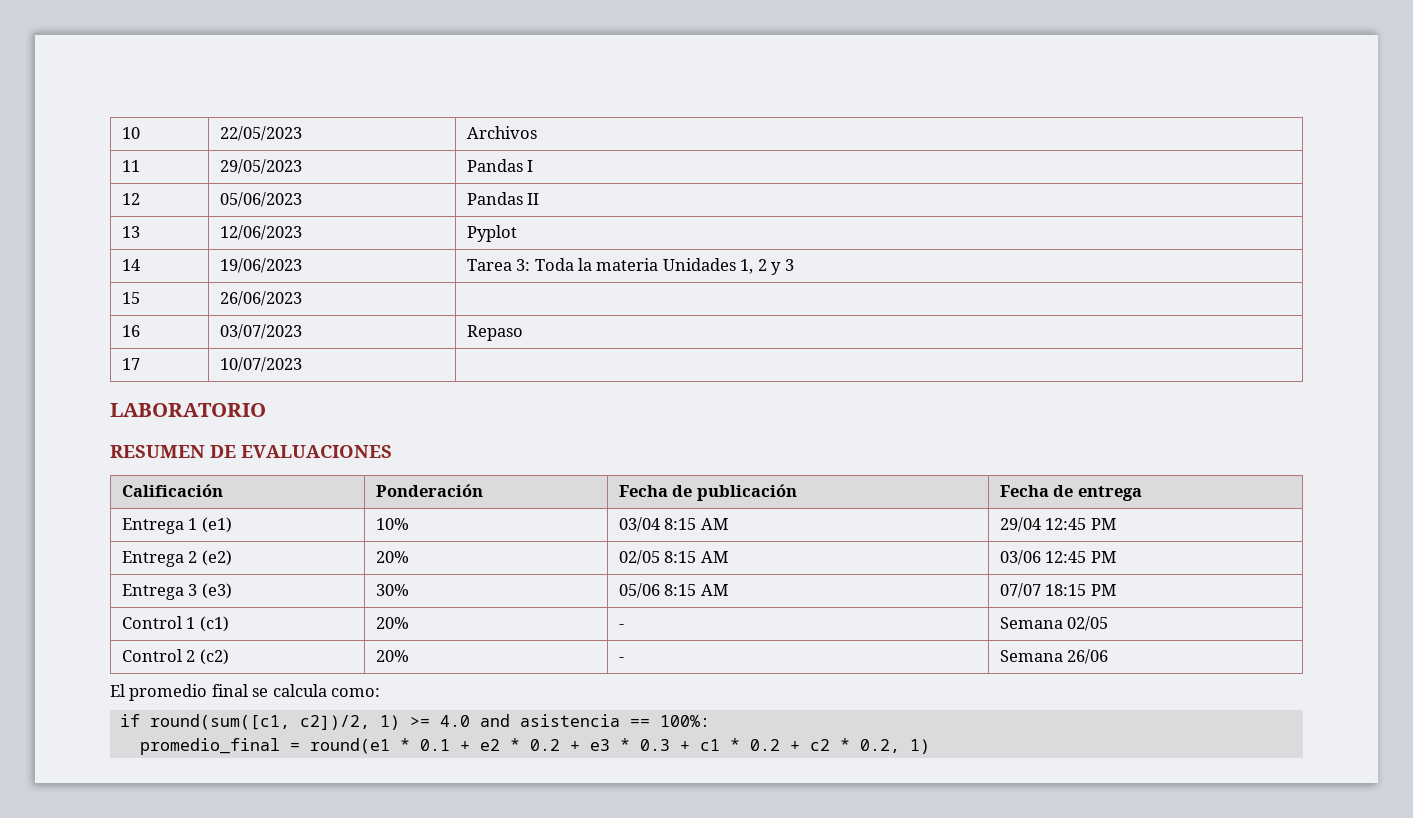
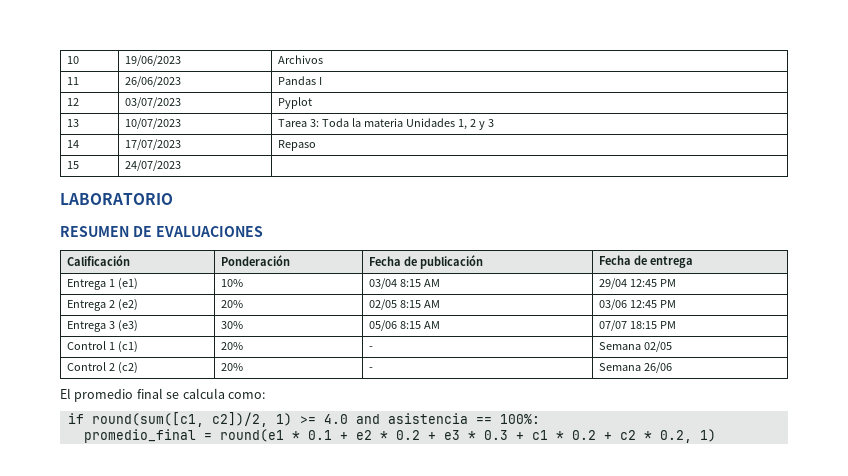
[219,126,302,141] 22/05/2023 -> [125,55,182,66] 19/06/2023
[219,159,302,174] 29/05/2023 -> [125,76,182,87] 26/06/2023
[219,192,302,207] [466,192,540,205] [121,226,140,238] [219,225,302,240] [466,225,517,242] [121,259,140,271] [219,258,302,273] 05/06/2023 | Pandas II // 13 | 12/06/2023 | Pyplot // 14 | 19/06/2023 -> [125,97,182,108] [278,97,313,109] [67,119,80,127] [125,118,182,129] 03/07/2023 | Pyplot // 13 | 10/07/2023
[121,292,140,304] [219,291,302,306] [121,325,140,337] [219,324,302,339] 15 | 26/06/2023 | // 16 | 03/07/2023 -> [67,140,80,148] [125,139,182,150] 14 | 17/07/2023
[121,358,140,370] [219,357,302,372] 17 | 10/07/2023 -> [67,161,80,169] [125,160,182,171] 15 | 24/07/2023

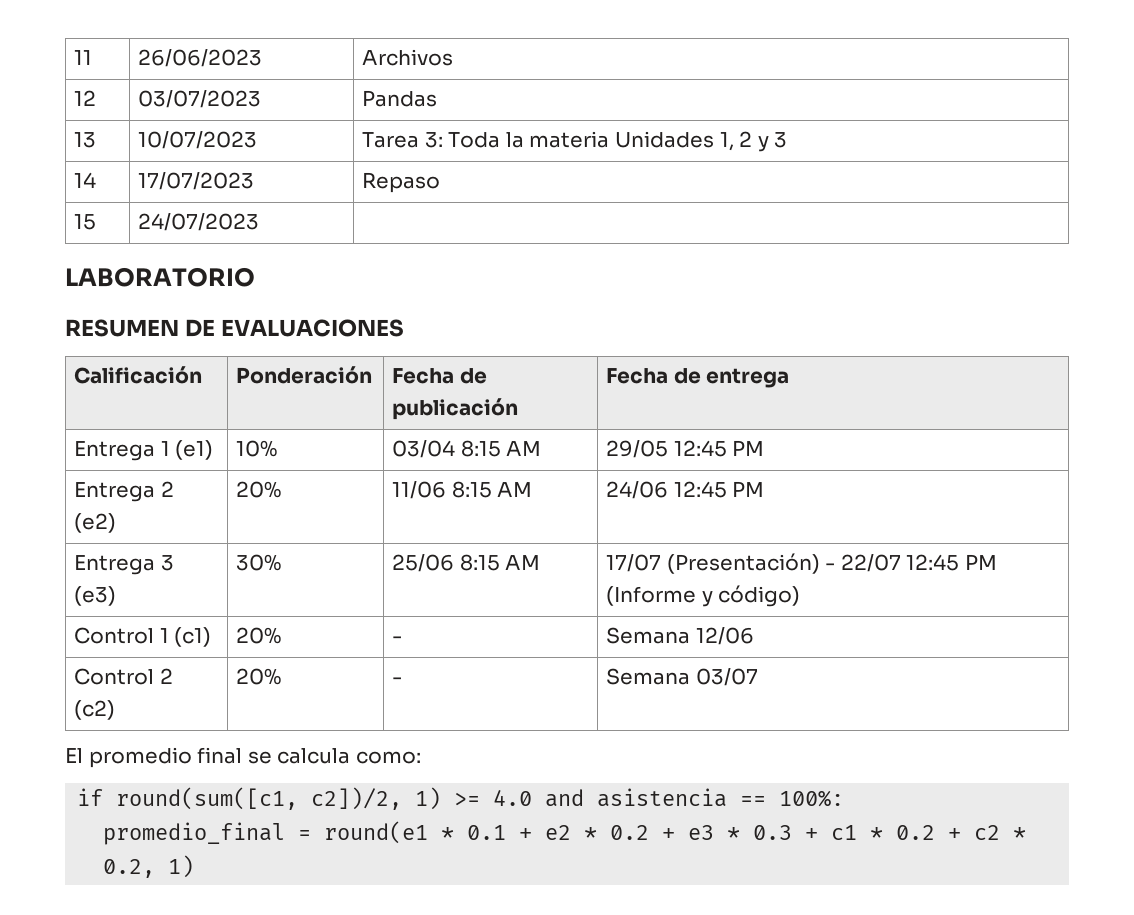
[67,56,80,64] [125,55,182,66] [278,55,324,64] 10 | 19/06/2023 | Archivos // -> (74, 57) none
[278,76,323,85] Pandas I -> [362,49,454,66] Archivos
[278,97,313,109] Pyplot -> [362,90,438,107] Pandas
[599,278,628,289] 29/04 -> [606,440,669,458] 29/05
[369,299,440,310] [599,299,628,310] 02/05 8:15 AM | 03/06 -> [392,481,533,499] [606,481,669,499] 11/06 8:15 AM | 24/06
[369,320,440,331] [599,320,676,331] 05/06 8:15 AM | 07/07 18:15 PM -> [392,554,541,572] [606,553,998,574] [606,585,801,607] 25/06 8:15 AM | 17/07 (Presentación) - 22/07 12:45 PM (Informe y código)
[644,341,673,352] 02/05 -> [695,627,754,645] 12/06
[644,362,673,373] 26/06 -> [695,668,758,686] 03/07

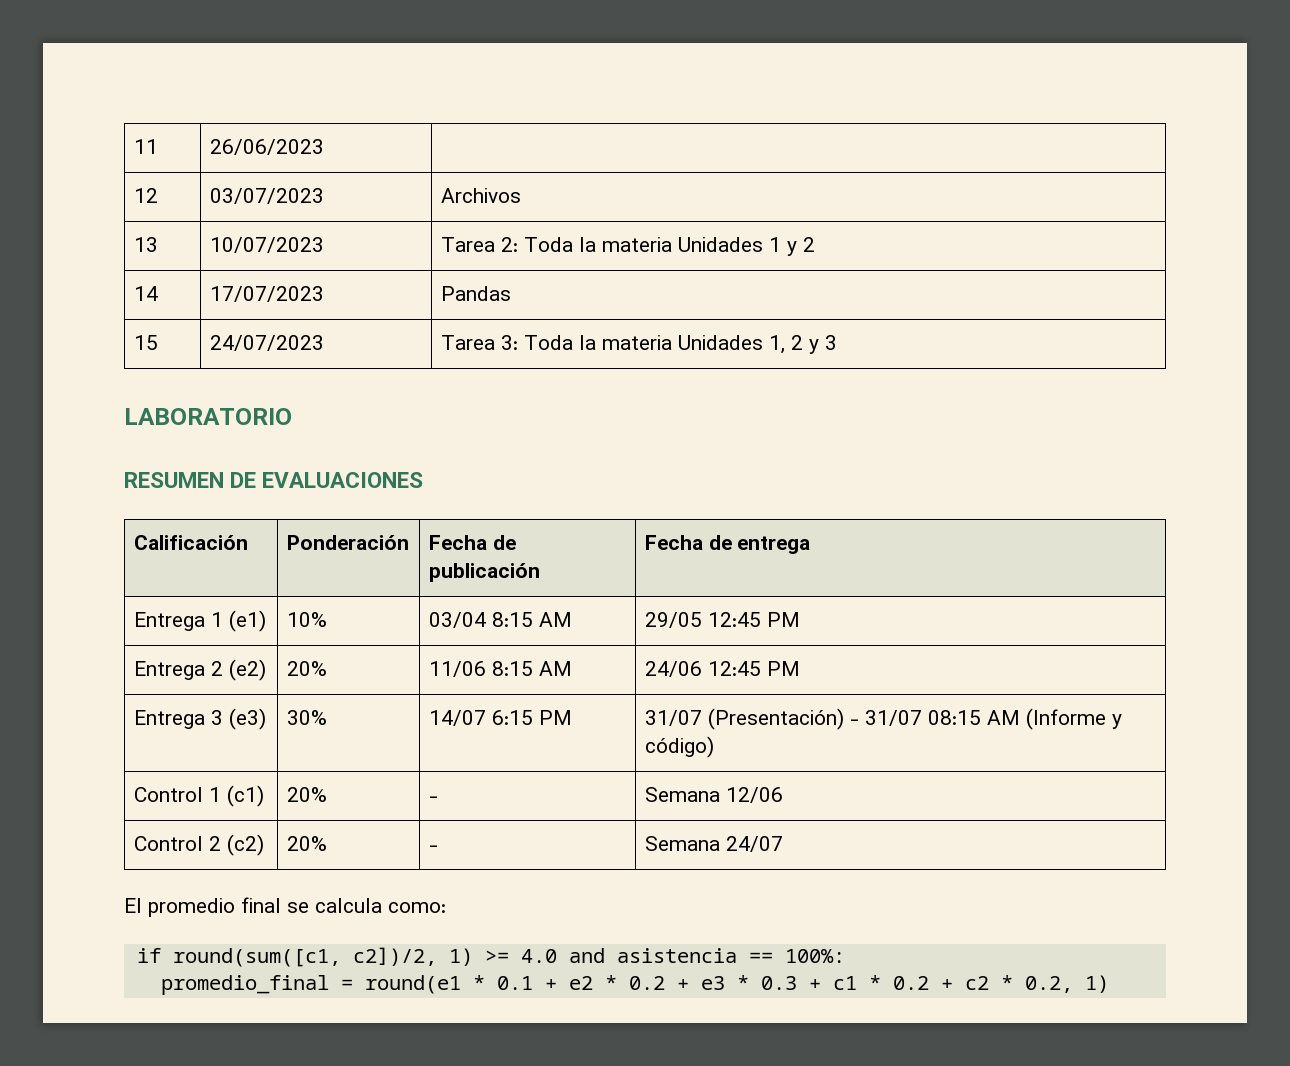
[362,49,454,66] Archivos -> (324, 147) none
[362,90,438,107] Pandas -> [440,188,521,203] Archivos
(258, 140) none -> [440,237,815,256] [133,286,158,301] [209,286,324,302] [440,286,511,301] [133,335,158,350] [209,335,324,351] | Tarea 2: Toda la materia Unidades 1 y 2 // 14 | 17/07/2023 | Pandas // 15 | 24/07/2023
[74,172,97,188] [138,172,255,190] [362,172,441,193] [74,214,97,230] [138,213,260,231] // 14 | 17/07/2023 | Repaso // 15 | 24/07/2023 | -> (837, 342) none
[392,554,541,572] [606,553,998,574] 25/06 8:15 AM | 17/07 (Presentación) - 22/07 12:45 PM -> [428,710,572,726] [644,708,1020,730] 14/07 6:15 PM | 31/07 (Presentación) - 31/07 08:15 AM
[695,668,758,686] 03/07 -> [725,836,783,852] 24/07

